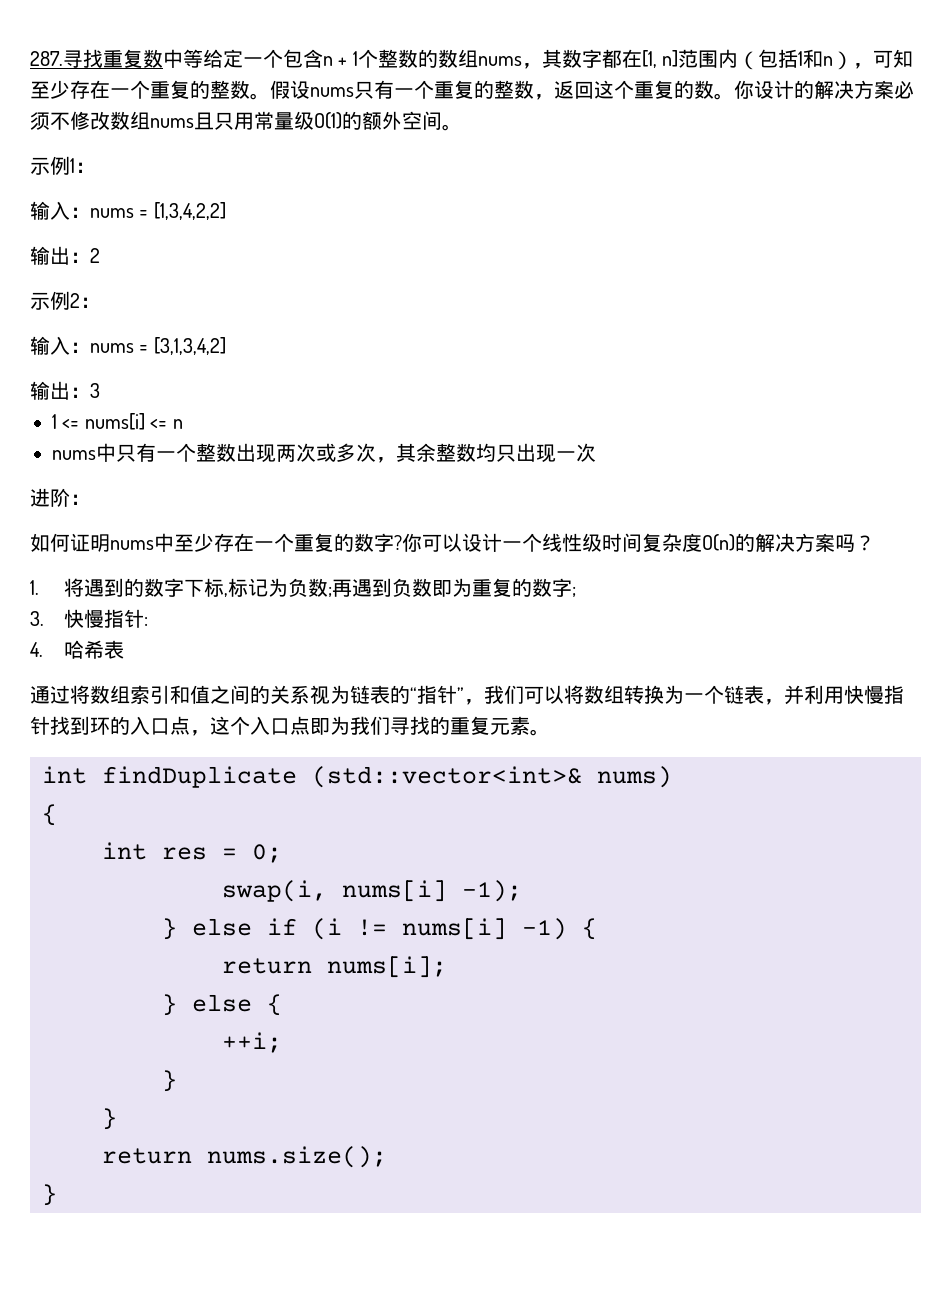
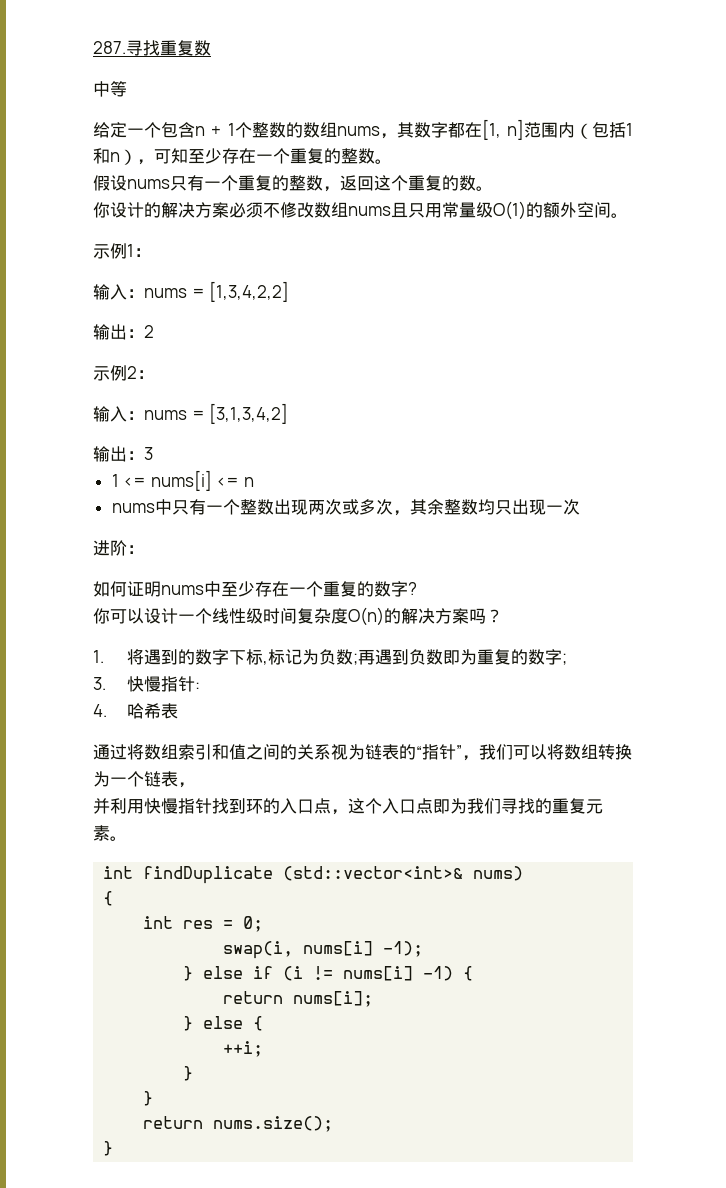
(163, 58) none -> (211, 48) //
(203, 58) none -> (127, 89) //
(270, 96) none -> (392, 161) //
(734, 96) none -> (493, 188) //
(402, 542) none -> (417, 588) //
(784, 702) none -> (195, 785) //

